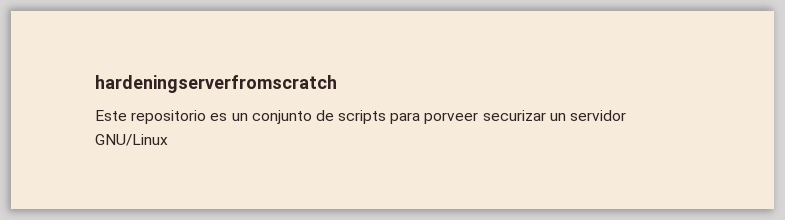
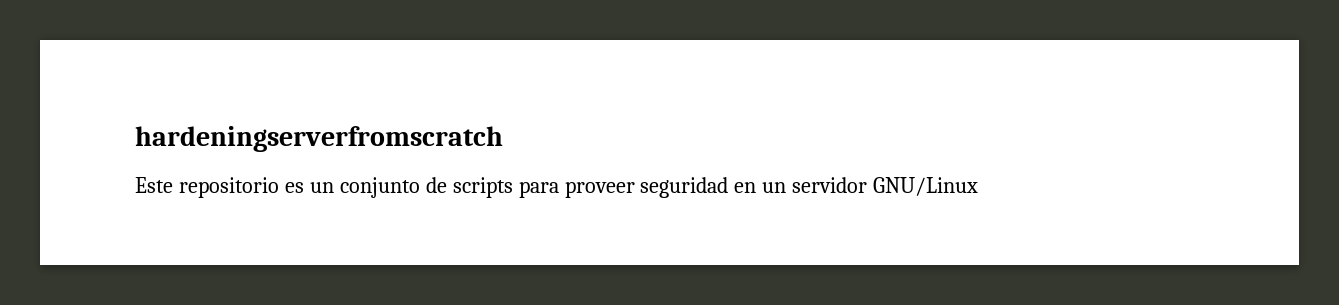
[424,110,546,124] porveer securizar -> [564,177,757,198] proveer seguridad en

